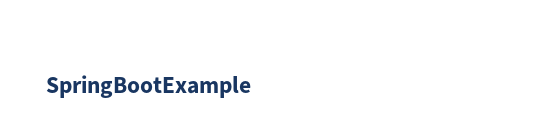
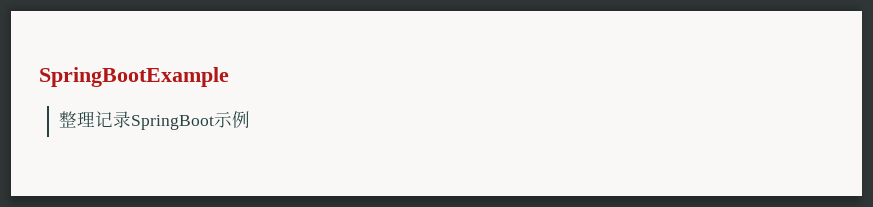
(251, 86) none -> [58,111,250,130] // 整理记录SpringBoot示例

